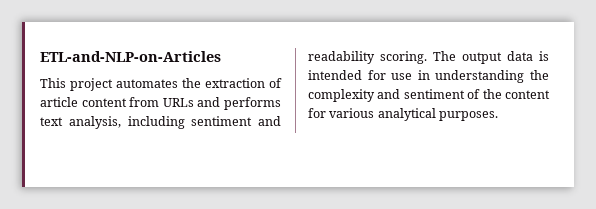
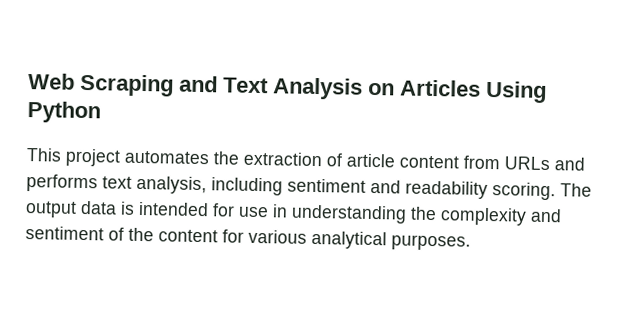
[40,51,221,62] ETL-and-NLP-on-Articles -> [28,73,547,103] [27,101,101,124] Web Scraping and Text Analysis on Articles Using Python

